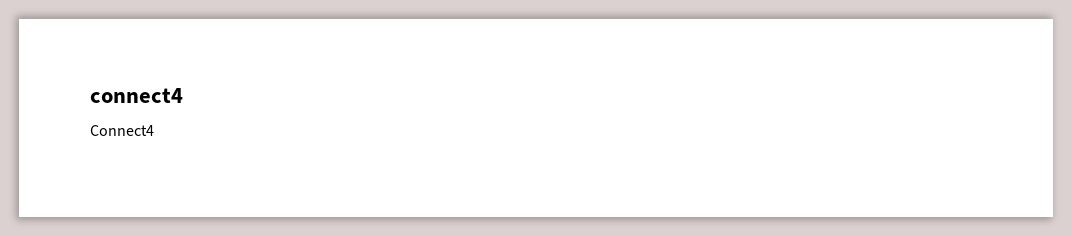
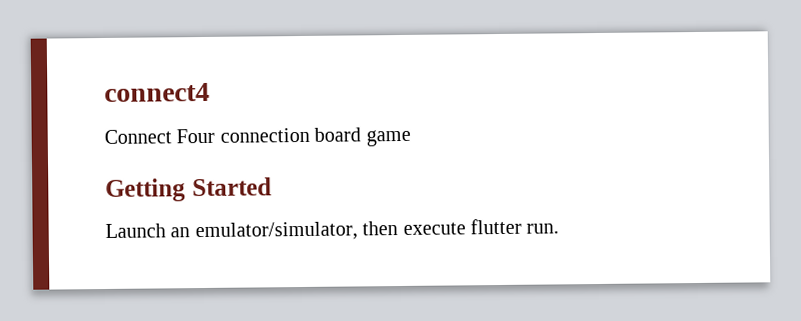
[90,125,154,136] Connect4 -> [104,127,411,147] [105,177,272,202] [105,218,560,242] Connect Four connection board game // Getting Started // Launch an emulator/simulator, then execute flutter run.

